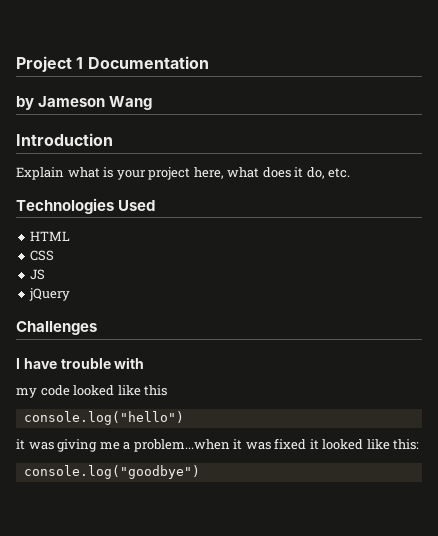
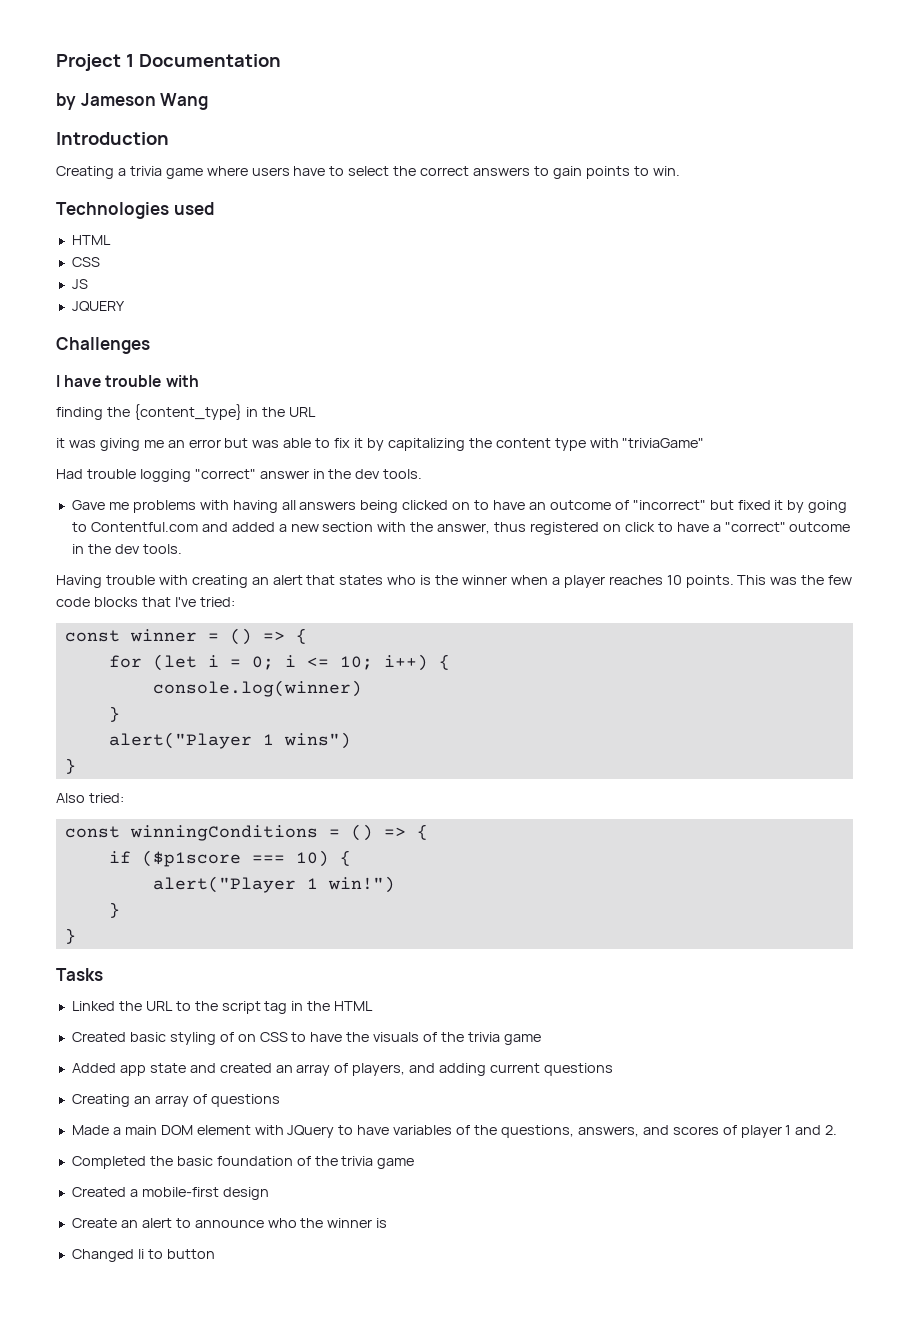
[16,167,351,180] Explain what is your project here, what does it do, etc. -> [56,166,680,179] Creating a trivia game where users have to select the correct answers to gain points to win.
[118,200,156,211] Used -> [173,202,214,215] used
[29,288,71,301] jQuery -> [71,301,125,311] JQUERY
[16,385,168,398] [23,411,184,425] [16,438,420,452] [23,465,200,479] my code looked like this // console.log("hello") // it was giving me a problem...when it was fixed it looked like this: // console.log("goodbye") -> [56,404,316,420] [56,438,705,451] [56,469,423,482] [71,500,848,513] [71,522,851,535] [71,544,182,554] [56,575,853,588] [56,597,235,607] [64,628,307,645] [108,654,450,671] [152,680,362,697] [108,706,120,722] [108,732,351,749] [64,758,76,774] [56,793,124,803] [64,824,428,841] [108,850,351,867] [152,876,395,893] [108,902,120,918] [64,928,76,944] [56,968,103,981] [71,1001,374,1014] [71,1032,541,1045] [71,1063,613,1076] [71,1094,280,1107] [71,1125,838,1138] [71,1156,415,1169] [71,1187,269,1200] [71,1218,388,1228] [71,1249,215,1262] finding the {content_type} in the URL // it was giving me an error but was able to fix it by capitalizing the content type with "triviaGame" // Had trouble logging "correct" answer in the dev tools. // Gave me problems with having all answers being clicked on to have an outcome of "incorrect" but fixed it by going to Contentful.com and added a new section with the answer, thus registered on click to have a "correct" outcome in the dev tools. // Having trouble with creating an alert that states who is the winner when a player reaches 10 points. This was the few code blocks that I've tried: // const winner = () => { // for (let i = 0; i <= 10; i++) { // console.log(winner) // } // alert("Player 1 wins") // } // Also tried: // const winningConditions = () => { // if ($p1score === 10) { // alert("Player 1 win!") // } // } // Tasks // Linked the URL to the script tag in the HTML // Created basic styling of on CSS to have the visuals of the trivia game // Added app state and created an array of players, and adding current questions // Creating an array of questions // Made a main DOM element with JQuery to have variables of the questions, answers, and scores of player 1 and 2. // Completed the basic foundation of the trivia game // Created a mobile-first design // Create an alert to announce who the winner is // Changed li to button

